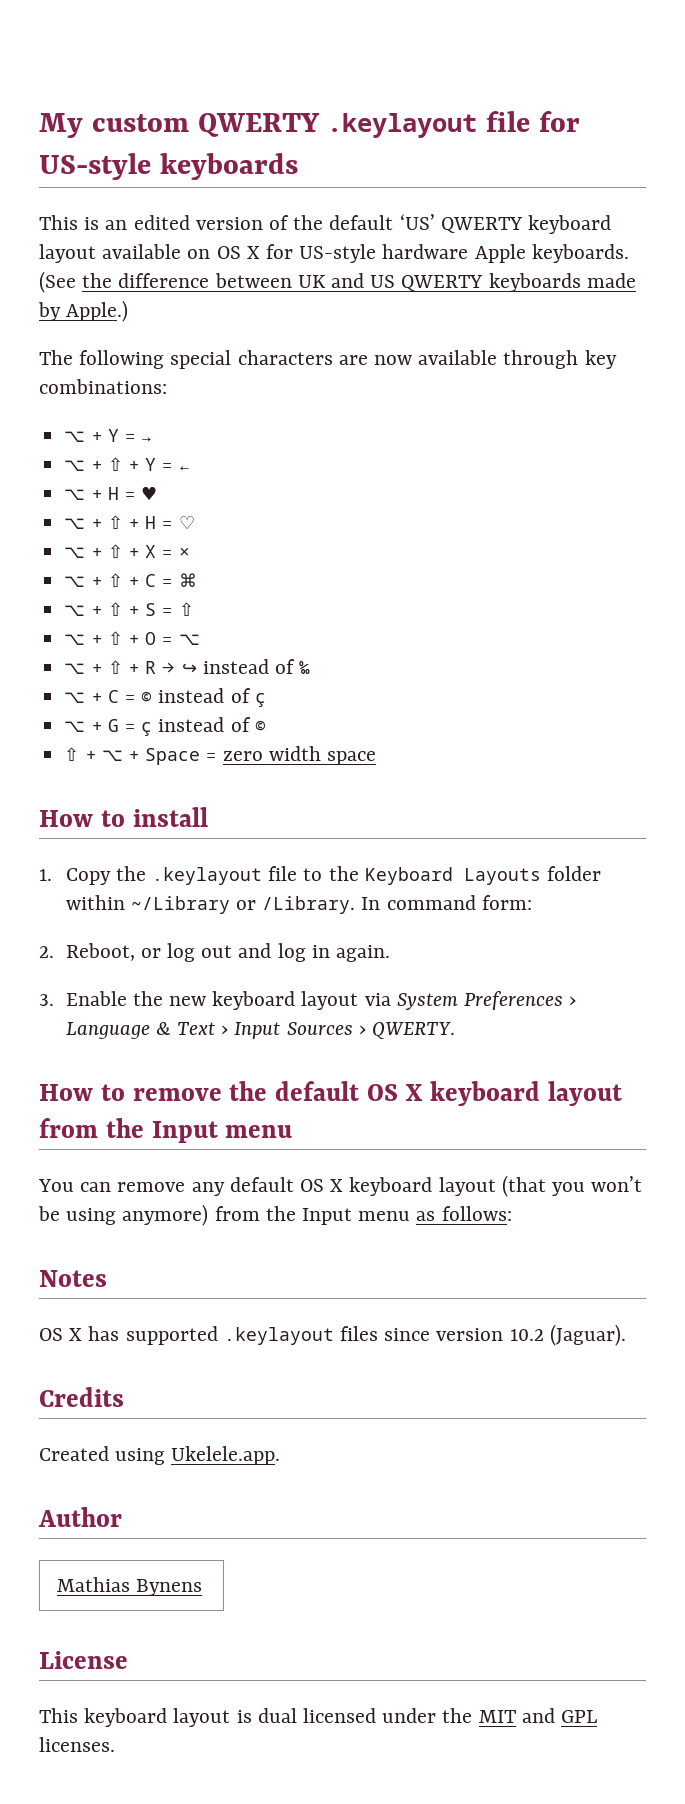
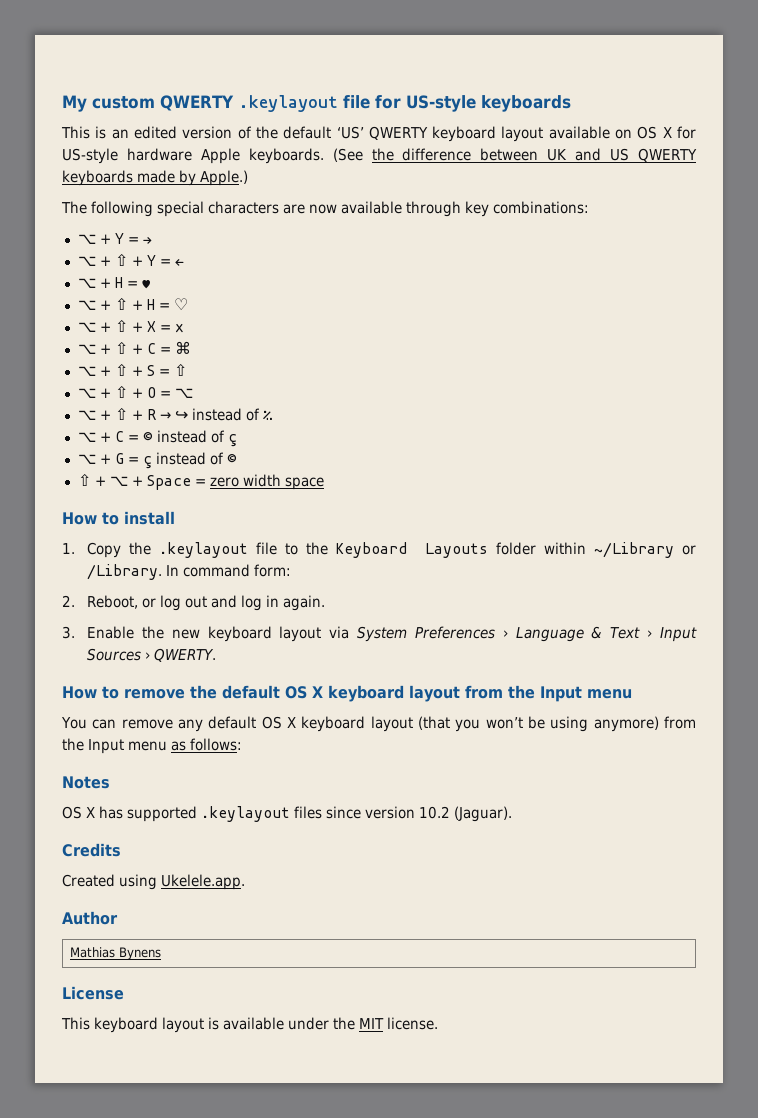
[257,1708,377,1723] dual licensed -> [223,1017,284,1030] available
[521,1708,598,1723] [39,1737,115,1752] and GPL licenses. -> [387,1017,438,1030] license.

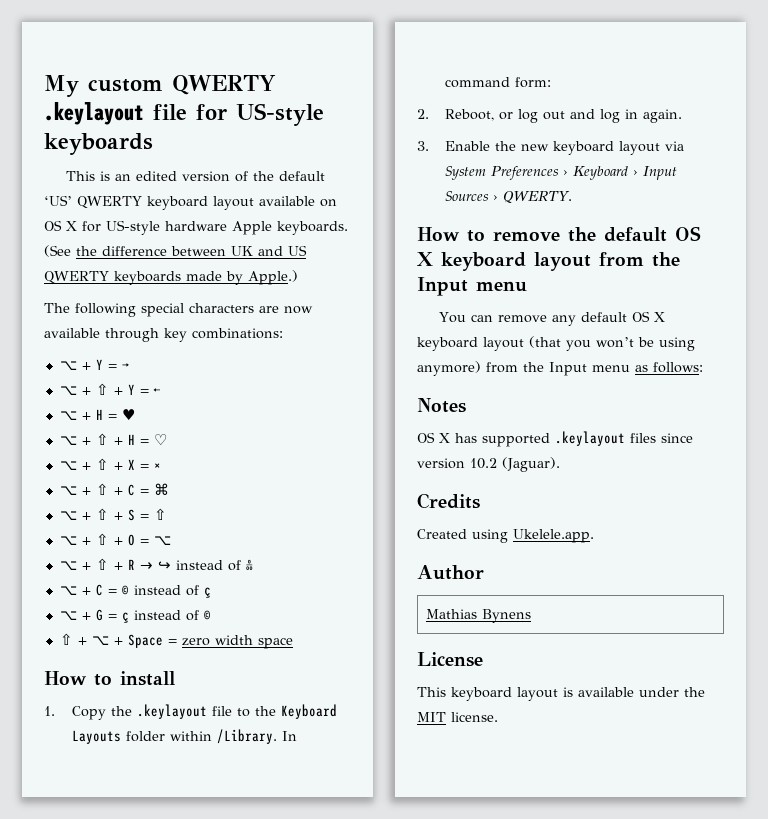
[594,542,696,558] ~/Library or -> (212, 736) none
[515,626,641,642] Language & Text -> [572,166,628,180] Keyboard

